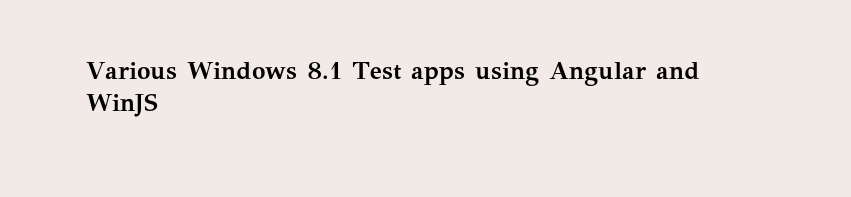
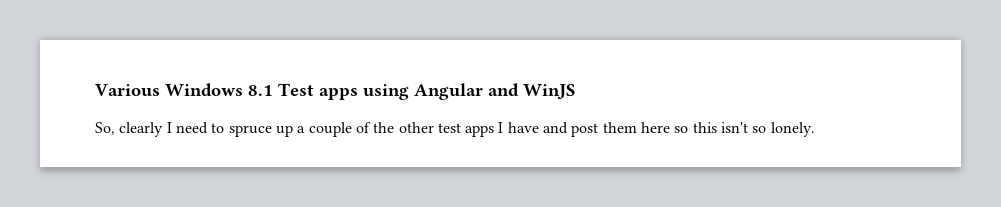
(158, 105) none -> [95,122,815,137] // So, clearly I need to spruce up a couple of the other test apps I have and post them here so this isn't so lonely.

